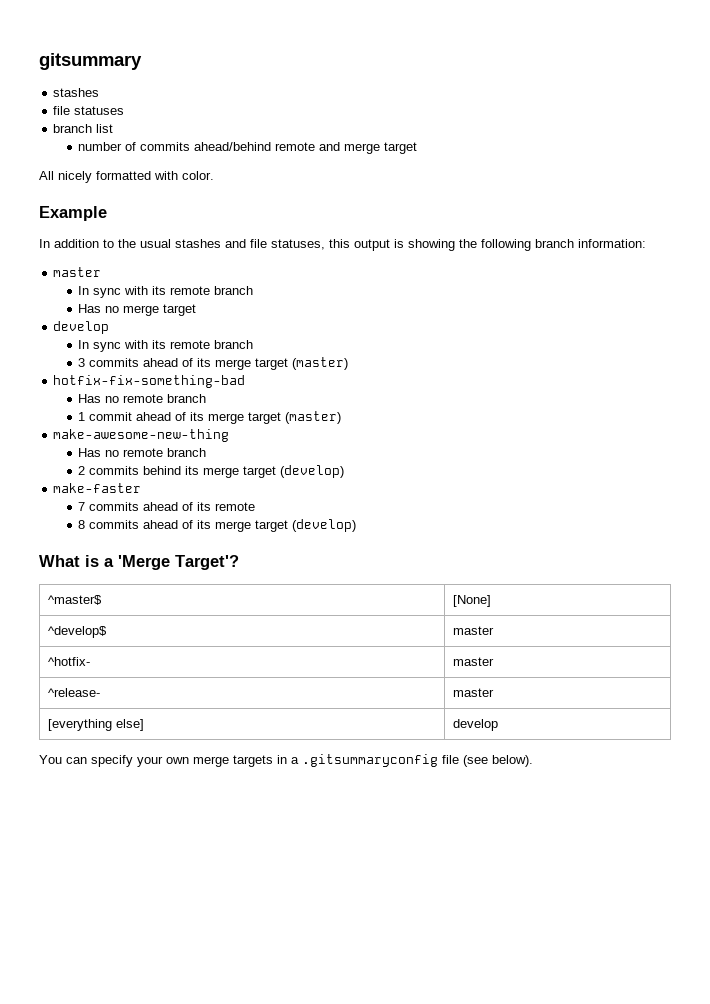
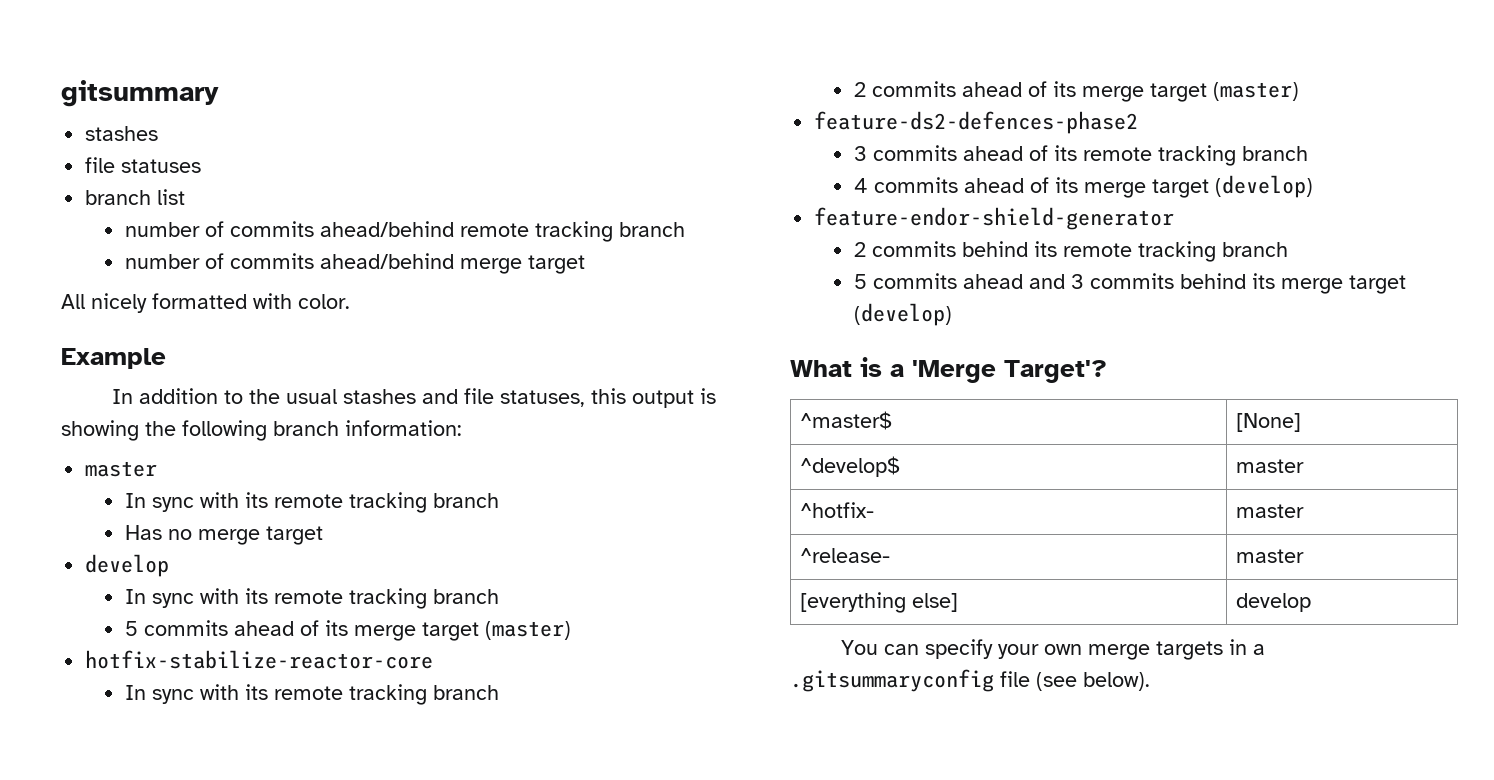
[319,142,341,151] and -> [535,221,686,242] [125,253,455,269] tracking branch // number of commits ahead/behind
(211, 290) none -> [349,492,428,513] tracking
[214,340,254,349] [78,357,349,370] [53,375,246,388] [78,394,207,403] [78,411,342,424] [53,429,230,442] [78,448,207,457] [78,465,345,478] [53,483,142,493] [78,502,256,511] [78,520,194,529] branch // 3 commits ahead of its merge target (master) // hotfix-fix-something-bad // Has no remote branch // 1 commit ahead of its merge target (master) // make-awesome-new-thing // Has no remote branch // 2 commits behind its merge target (develop) // make-faster // 7 commits ahead of its remote // 8 commits ahead of -> [349,588,500,609] [125,620,572,641] [85,650,434,669] [125,684,500,705] [854,81,1300,102] [814,111,1139,134] [854,145,1309,166] [854,175,1314,198] [814,207,1175,230] [854,241,1289,262] [854,273,1247,289] tracking branch // 5 commits ahead of its merge target (master) // hotfix-stabilize-reactor-core // In sync with its remote tracking branch // 2 commits ahead of its merge target (master) // feature-ds2-defences-phase2 // 3 commits ahead of its remote tracking branch // 4 commits ahead of its merge target (develop) // feature-endor-shield-generator // 2 commits behind its remote tracking branch // 5 commits ahead and 3 commits behind

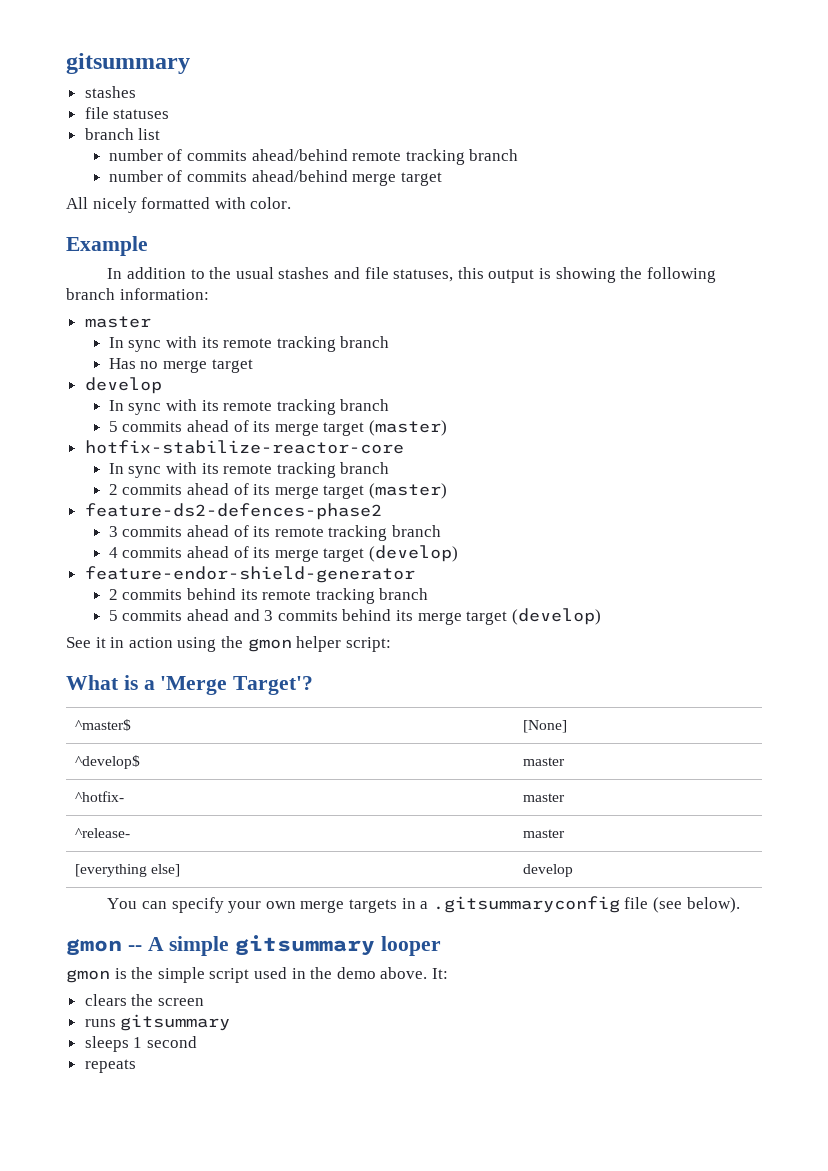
(953, 314) none -> [66,636,391,652] // See it in action using the gmon helper script:
(1150, 681) none -> [66,935,442,956] [66,967,448,983] [84,994,204,1006] [84,1014,231,1031] [84,1036,197,1052] [84,1059,136,1073] // gmon -- A simple gitsummary looper // gmon is the simple script used in the demo above. It: // clears the screen // runs gitsummary // sleeps 1 second // repeats

